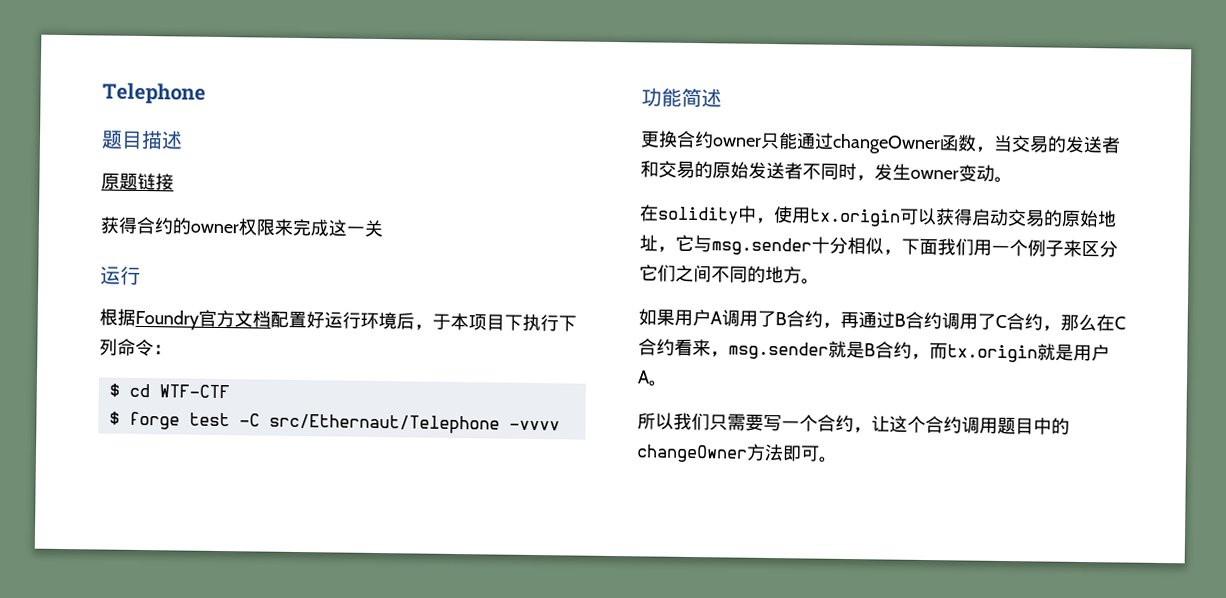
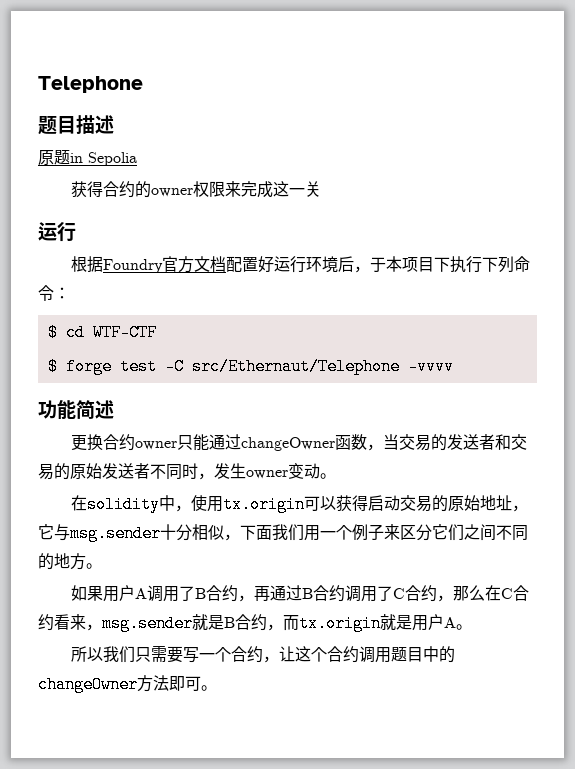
[137,172,174,191] 链接 -> [70,152,137,166] in Sepolia

